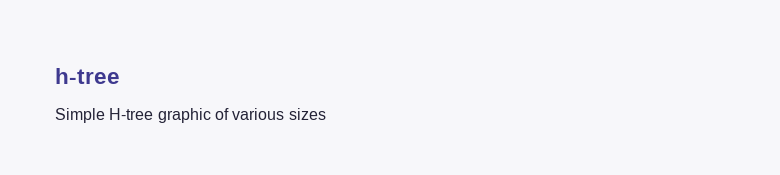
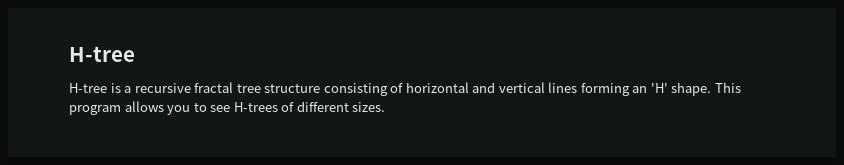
[55,68,120,84] [55,108,326,123] h-tree // Simple H-tree graphic of various sizes -> [69,46,135,62] [69,82,741,96] [69,101,386,115] H-tree // H-tree is a recursive fractal tree structure consisting of horizontal and vertical lines forming an 'H' shape. This program allows you to see H-trees of different sizes.

